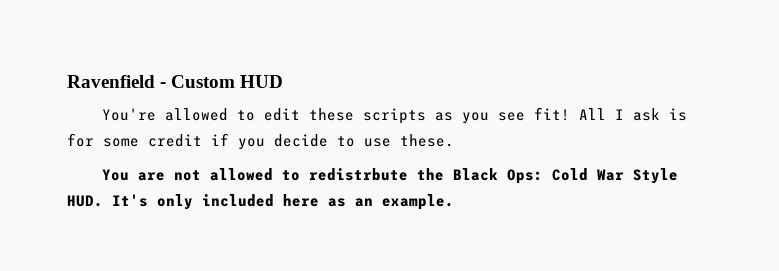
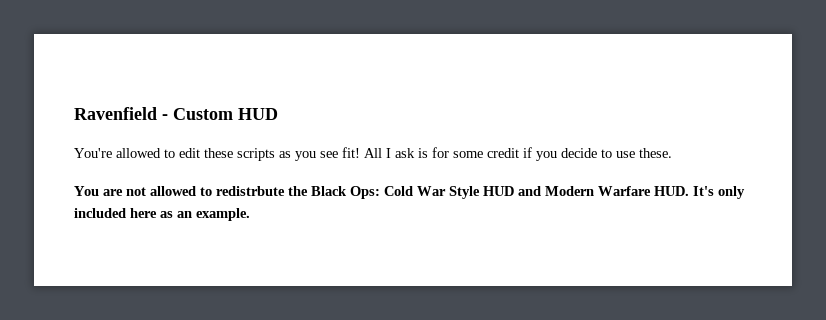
(678, 176) none -> [483,186,651,196] HUD and Modern Warfare

